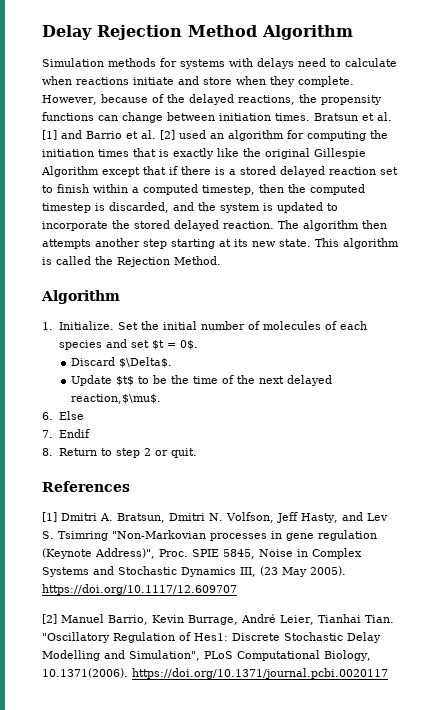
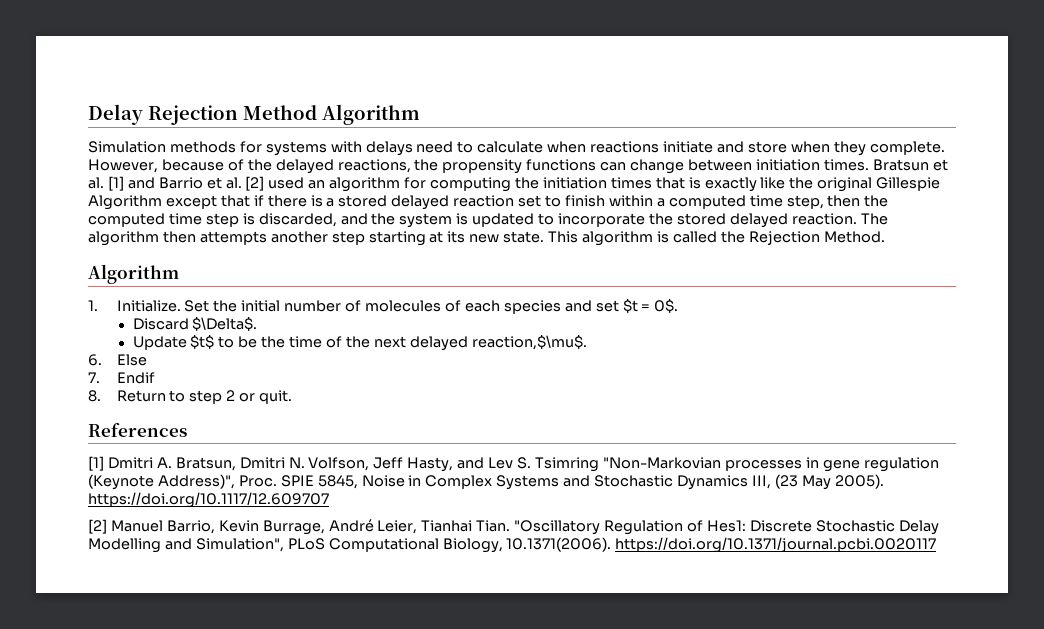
[202,185,255,195] timestep, -> [749,195,824,209] time step,
[42,203,91,213] timestep -> [168,213,239,227] time step

